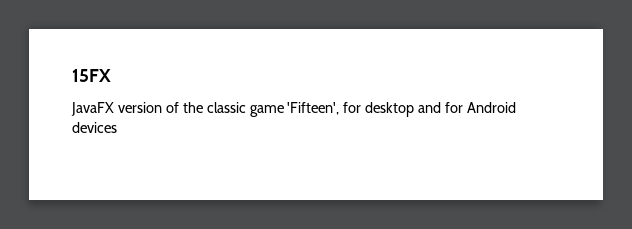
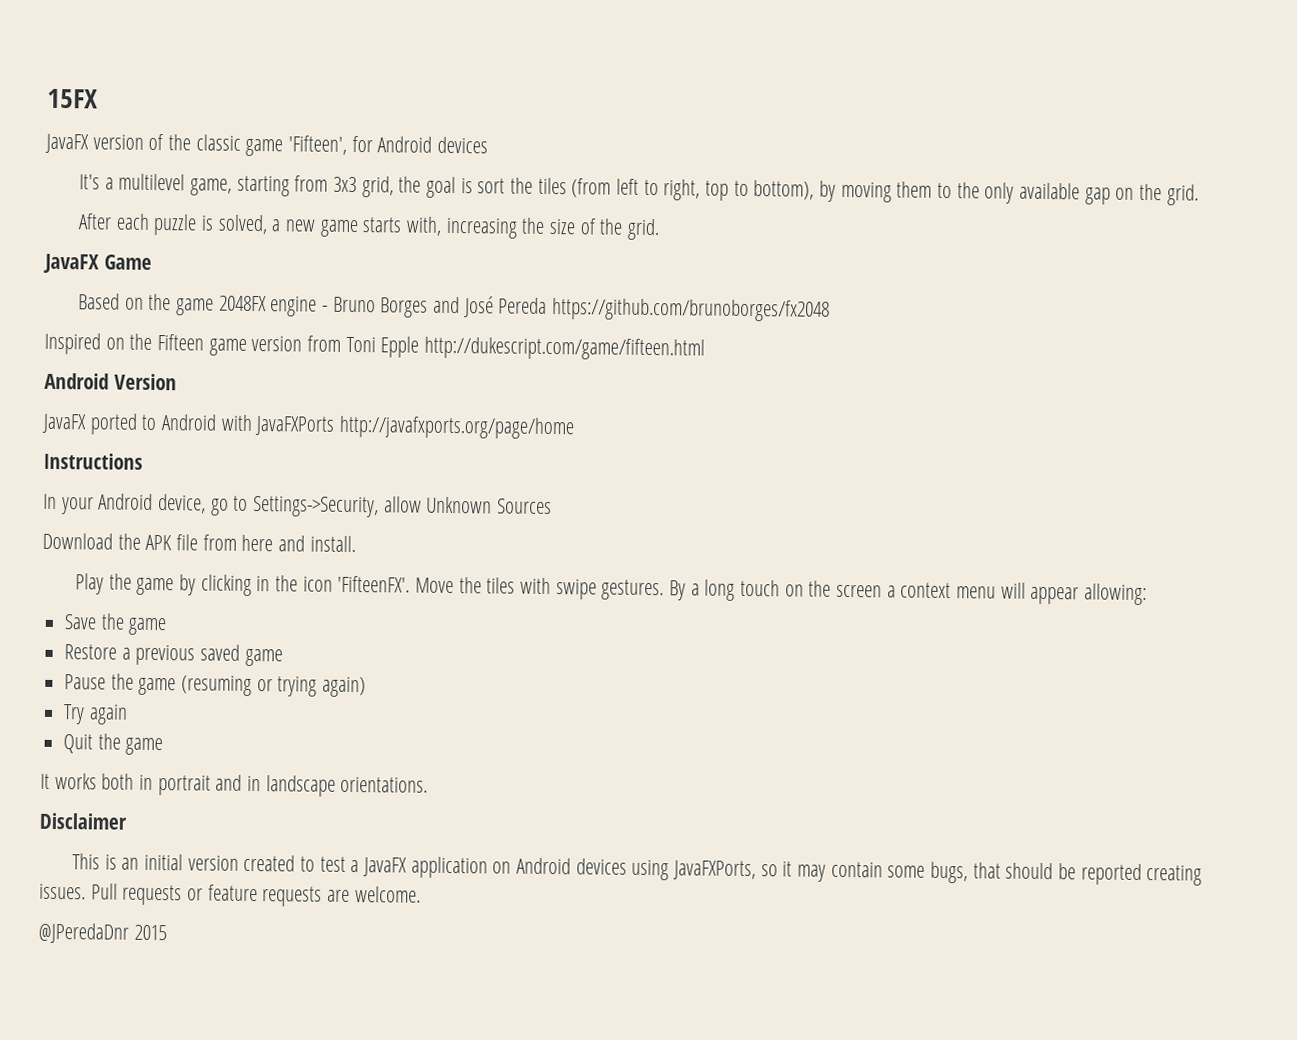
[365,102,517,117] [72,122,117,133] desktop and for Android devices -> [377,136,489,154] [78,173,1199,206] [77,213,661,241] [43,253,152,274] [77,293,831,322] [44,332,706,361] [44,372,177,391] [42,413,576,440] [43,452,143,470] [43,493,553,518] [42,532,356,553] [74,573,1148,606] [64,613,167,636] [64,644,283,667] [64,673,367,698] [63,704,128,725] [63,733,164,756] [40,772,429,797] [39,812,127,830] [71,853,1203,886] [39,883,421,907] [38,922,167,944] Android devices // It's a multilevel game, starting from 3x3 grid, the goal is sort the tiles (from left to right, top to bottom), by moving them to the only available gap on the grid. // After each puzzle is solved, a new game starts with, increasing the size of the grid. // JavaFX Game // Based on the game 2048FX engine - Bruno Borges and José Pereda https://github.com/brunoborges/fx2048 // Inspired on the Fifteen game version from Toni Epple http://dukescript.com/game/fifteen.html // Android Version // JavaFX ported to Android with JavaFXPorts http://javafxports.org/page/home // Instructions // In your Android device, go to Settings->Security, allow Unknown Sources // Download the APK file from here and install. // Play the game by clicking in the icon 'FifteenFX'. Move the tiles with swipe gestures. By a long touch on the screen a context menu will appear allowing: // Save the game // Restore a previous saved game // Pause the game (resuming or trying again) // Try again // Quit the game // It works both in portrait and in landscape orientations. // Disclaimer // This is an initial version created to test a JavaFX application on Android devices using JavaFXPorts, so it may contain some bugs, that should be reported creating issues. Pull requests or feature requests are welcome. // @JPeredaDnr 2015

